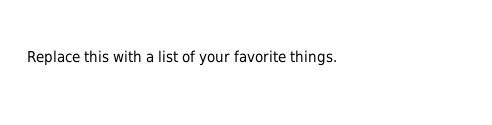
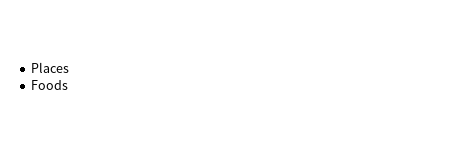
[27,50,337,66] Replace this with a list of your favorite things. -> [30,62,69,73] [30,80,68,90] Places // Foods

